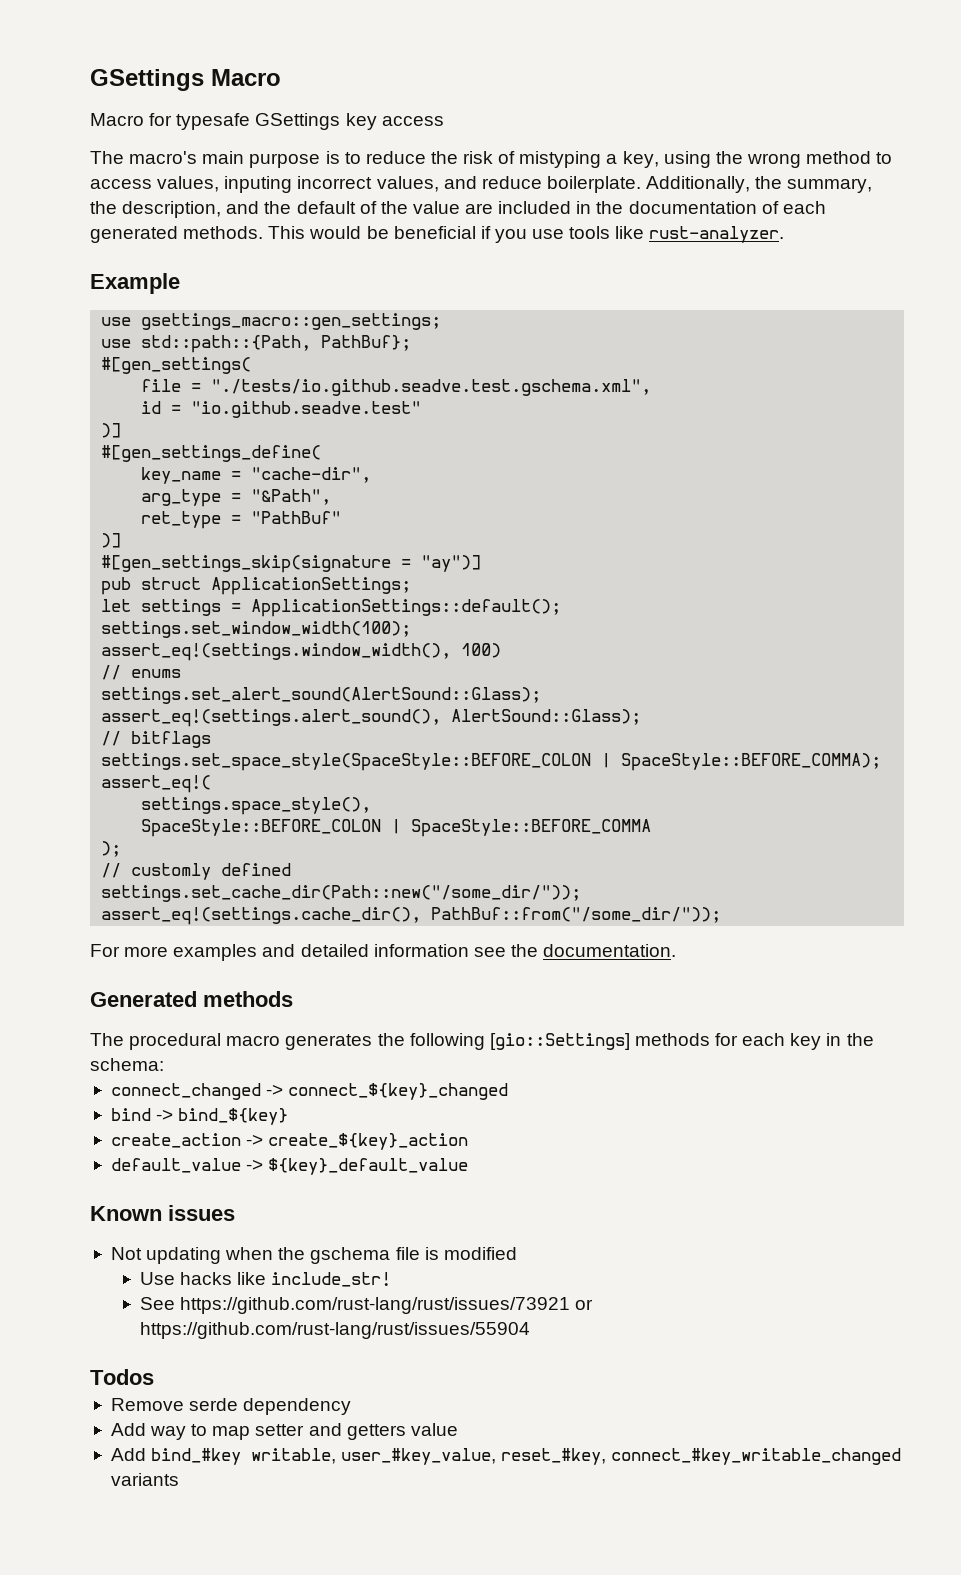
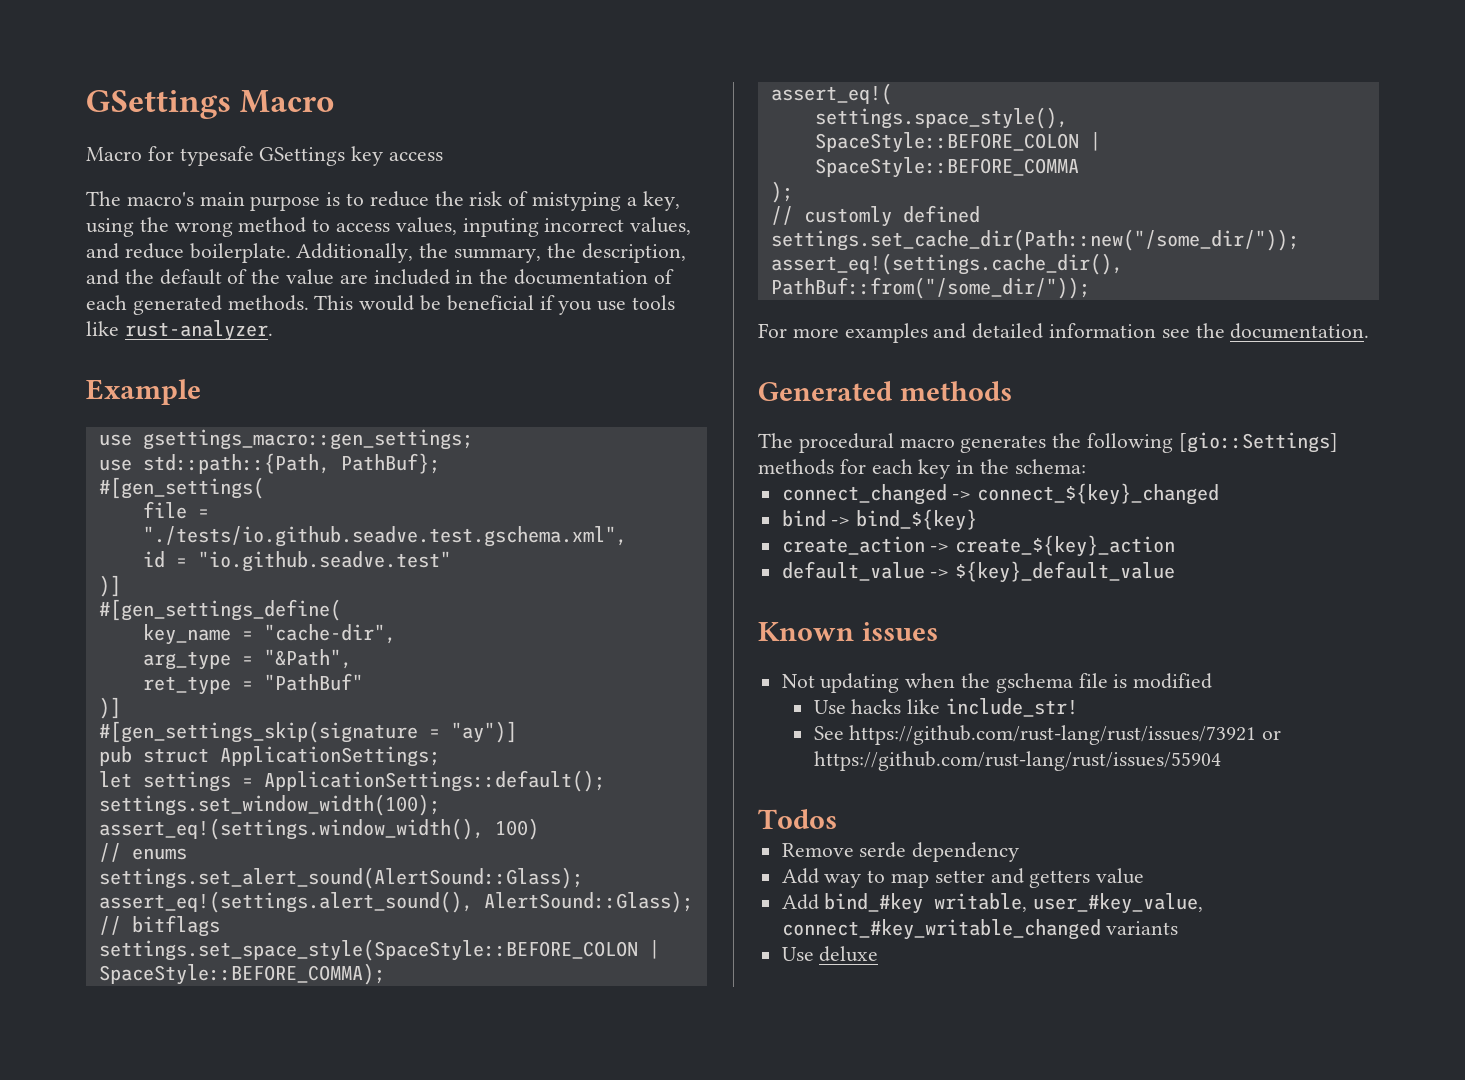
[501,1448,607,1465] reset_#key, -> (1204, 903) none
(179, 1479) none -> [781,946,879,962] // Use deluxe

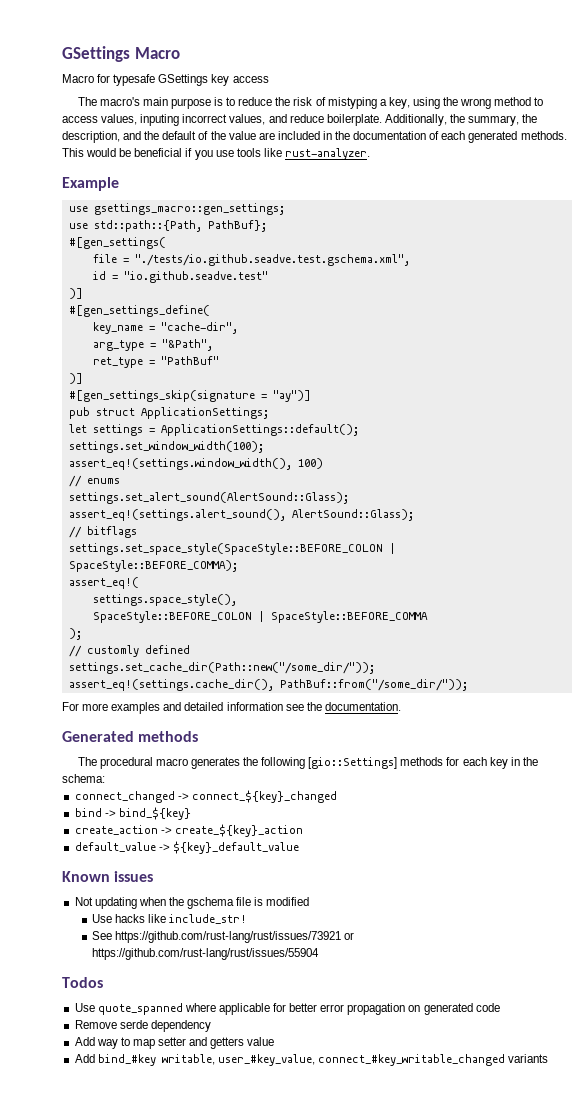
(837, 819) none -> [74,1003,500,1015] // Use quote_spanned where applicable for better error propagation on generated code
[781,946,879,962] // Use deluxe -> (549, 1058) none

